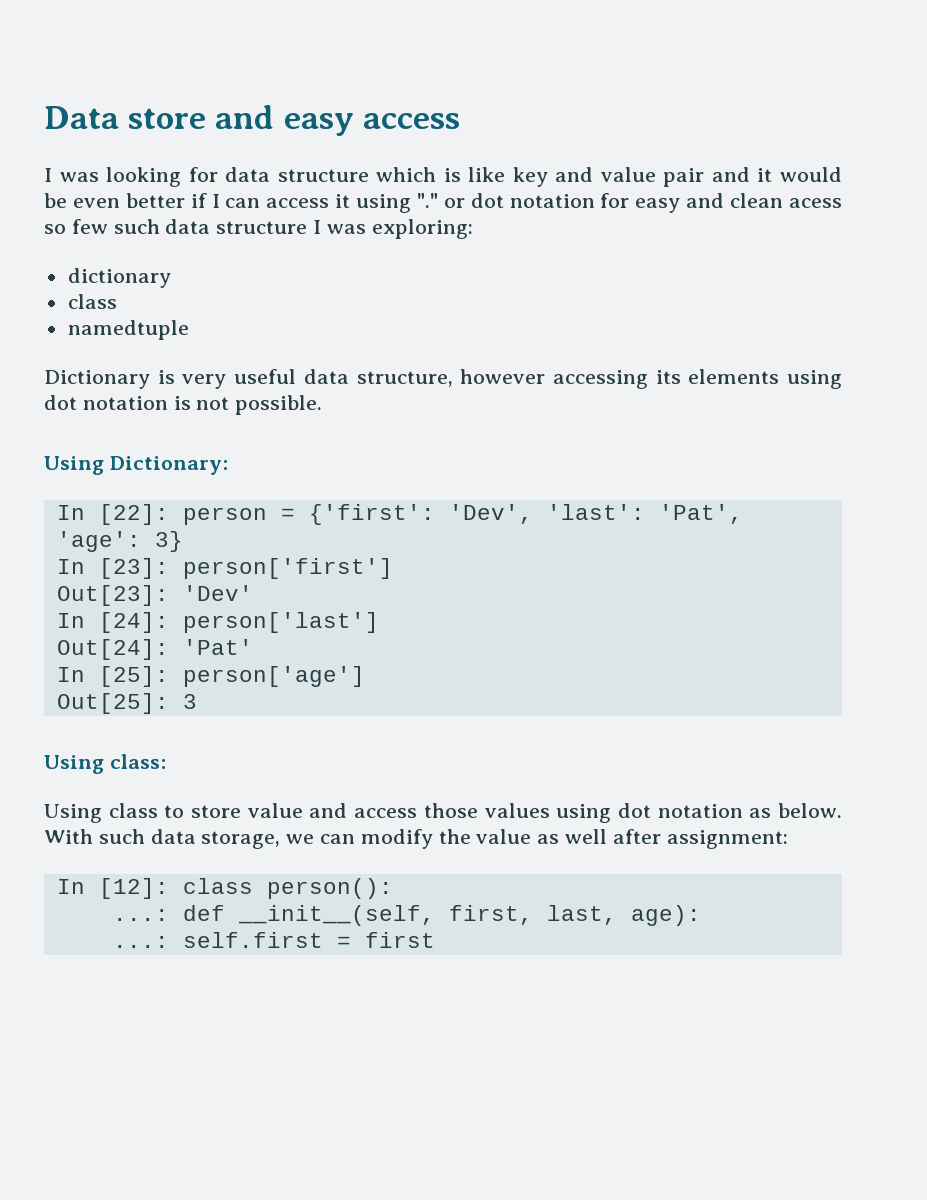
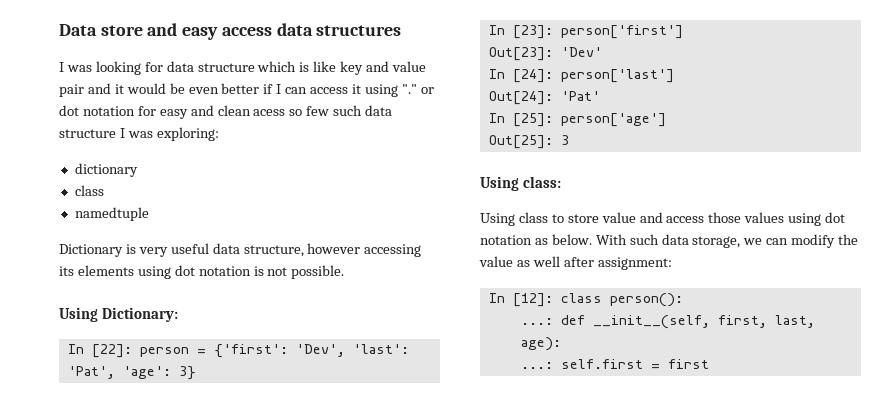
(460, 121) none -> [276,23,402,36] data structures

